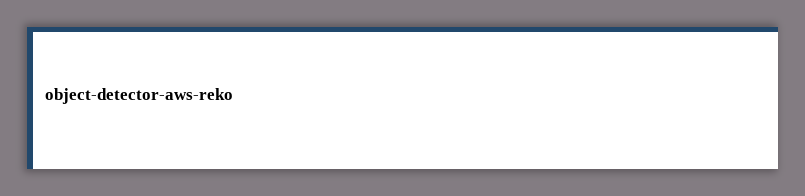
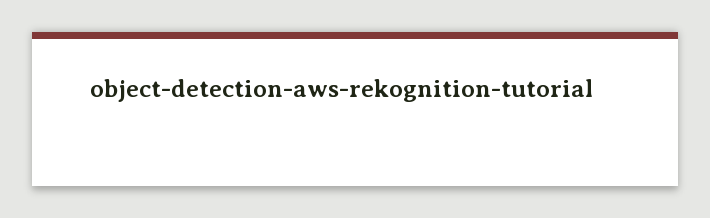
[45,88,233,104] object-detector-aws-reko -> [90,79,593,102] object-detection-aws-rekognition-tutorial

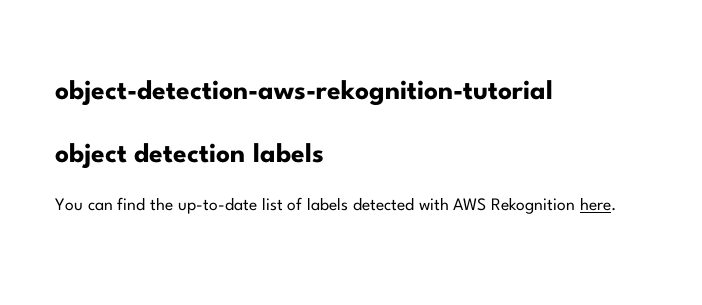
(593, 90) none -> [55,143,324,169] [55,197,616,214] // object detection labels // You can find the up-to-date list of labels detected with AWS Rekognition here.

